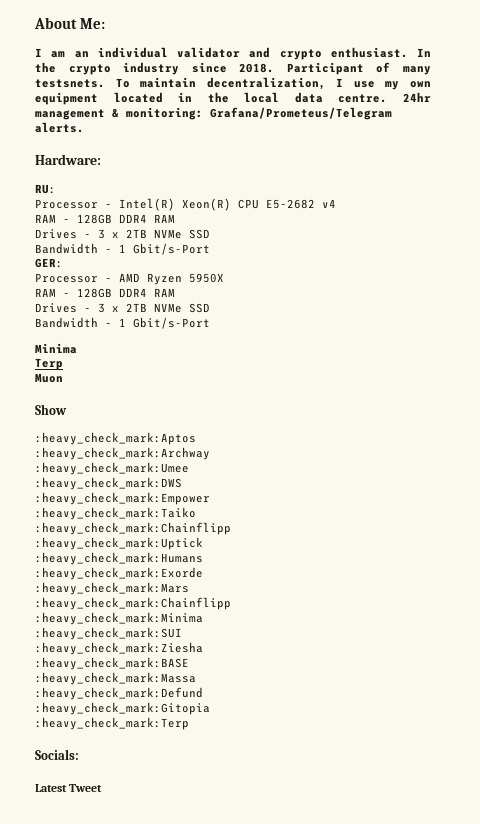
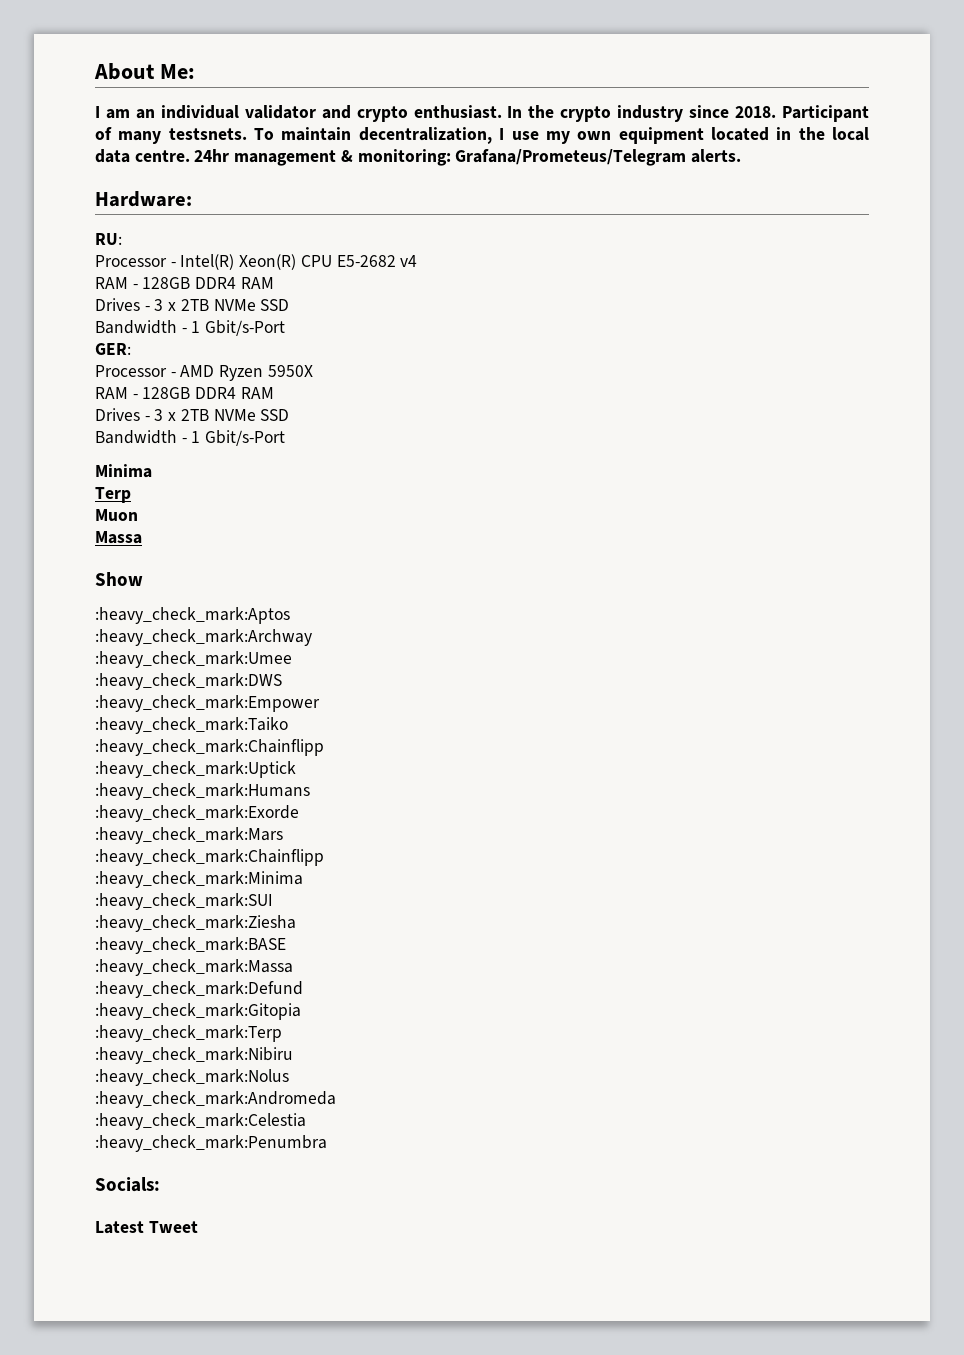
(63, 378) none -> [95,531,142,544] // Massa
(189, 723) none -> [95,1047,293,1064] [95,1069,289,1086] [95,1091,336,1108] [95,1113,306,1130] [95,1135,327,1152] // :heavy_check_mark:Nibiru // :heavy_check_mark:Nolus // :heavy_check_mark:Andromeda // :heavy_check_mark:Celestia // :heavy_check_mark:Penumbra

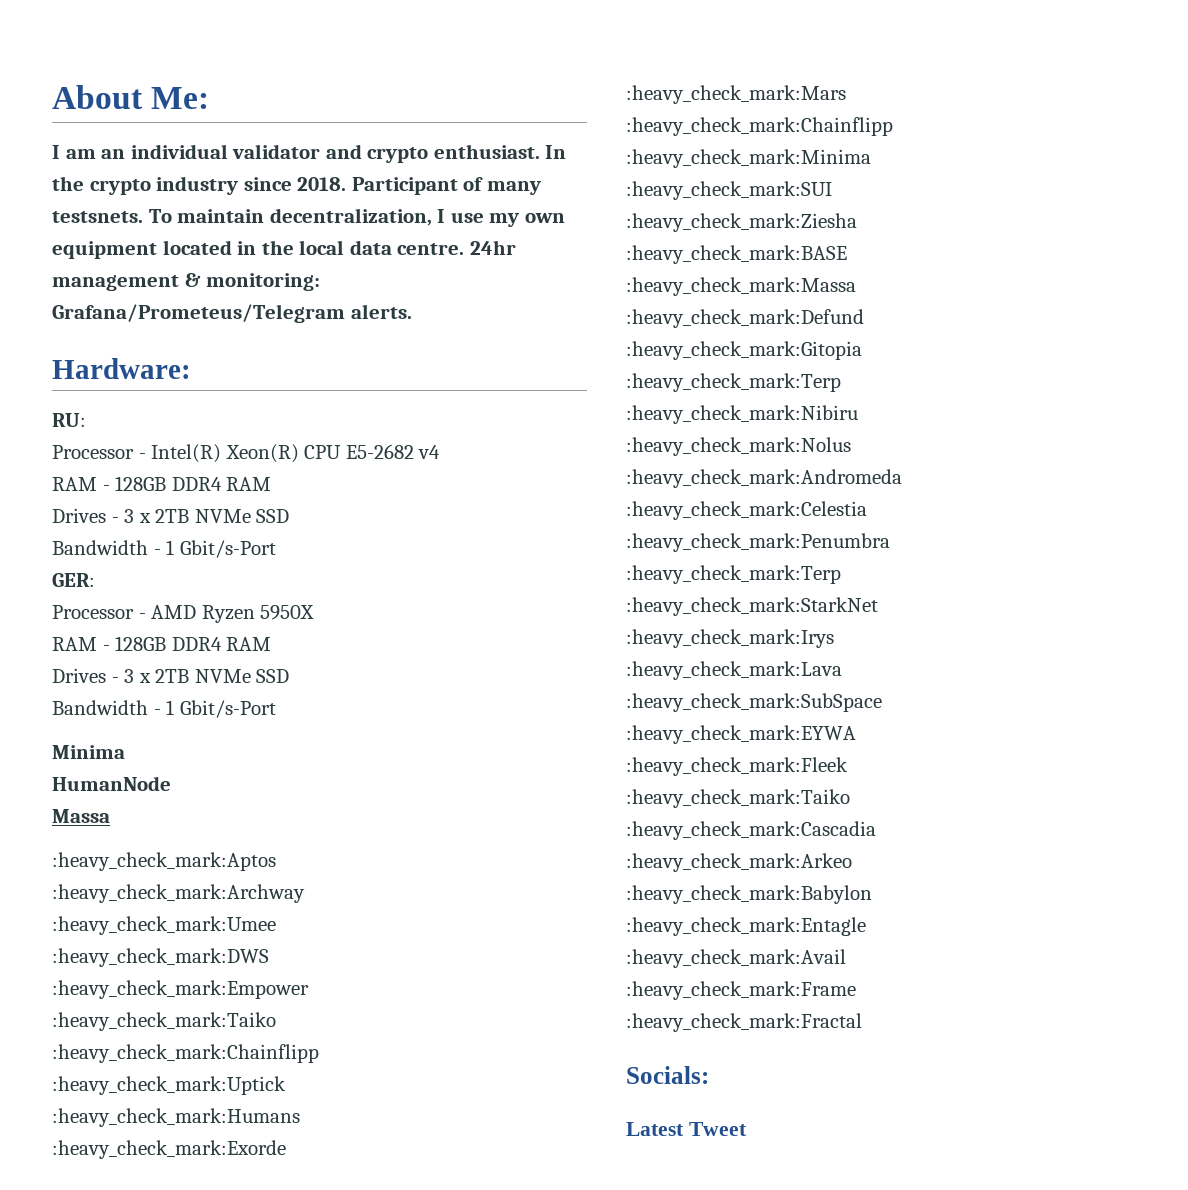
[95,487,131,503] [95,509,138,521] Terp // Muon -> [52,776,171,791] HumanNode
[95,572,143,586] // Show -> (110, 816) none
(327, 1143) none -> [626,565,841,584] [626,597,878,616] [626,629,834,648] [626,661,842,680] [626,693,882,712] [626,725,856,744] [626,757,848,776] [626,789,850,808] [626,821,876,840] [626,853,852,872] [626,885,872,904] [626,917,866,936] [626,949,846,968] [626,981,856,1000] [626,1013,862,1032] // :heavy_check_mark:Terp // :heavy_check_mark:StarkNet // :heavy_check_mark:Irys // :heavy_check_mark:Lava // :heavy_check_mark:SubSpace // :heavy_check_mark:EYWA // :heavy_check_mark:Fleek // :heavy_check_mark:Taiko // :heavy_check_mark:Cascadia // :heavy_check_mark:Arkeo // :heavy_check_mark:Babylon // :heavy_check_mark:Entagle // :heavy_check_mark:Avail // :heavy_check_mark:Frame // :heavy_check_mark:Fractal

